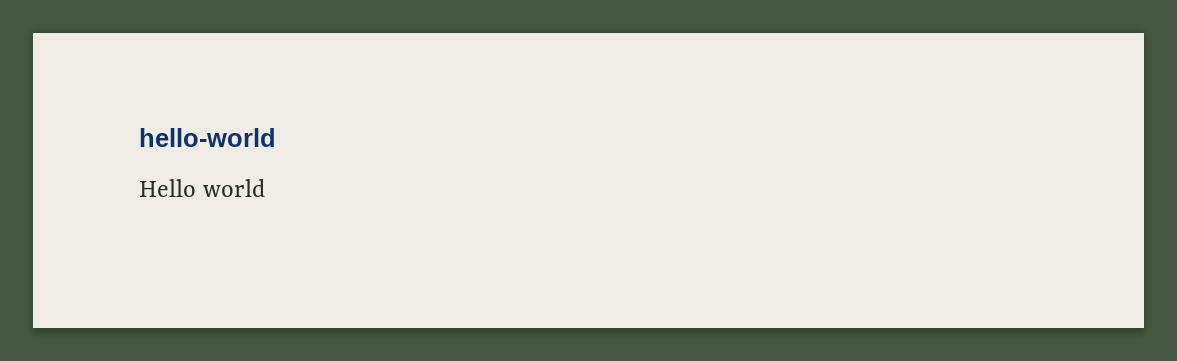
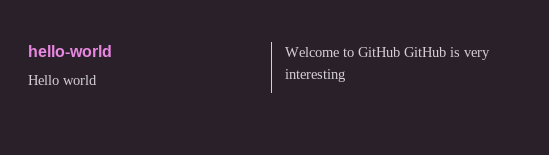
(266, 188) none -> [285,47,490,60] [285,69,345,82] // Welcome to GitHub GitHub is very interesting

